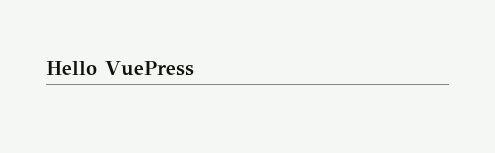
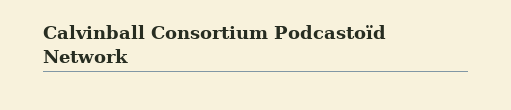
[46,61,194,76] Hello VuePress -> [43,25,386,39] [43,49,128,63] Calvinball Consortium Podcastoïd Network

